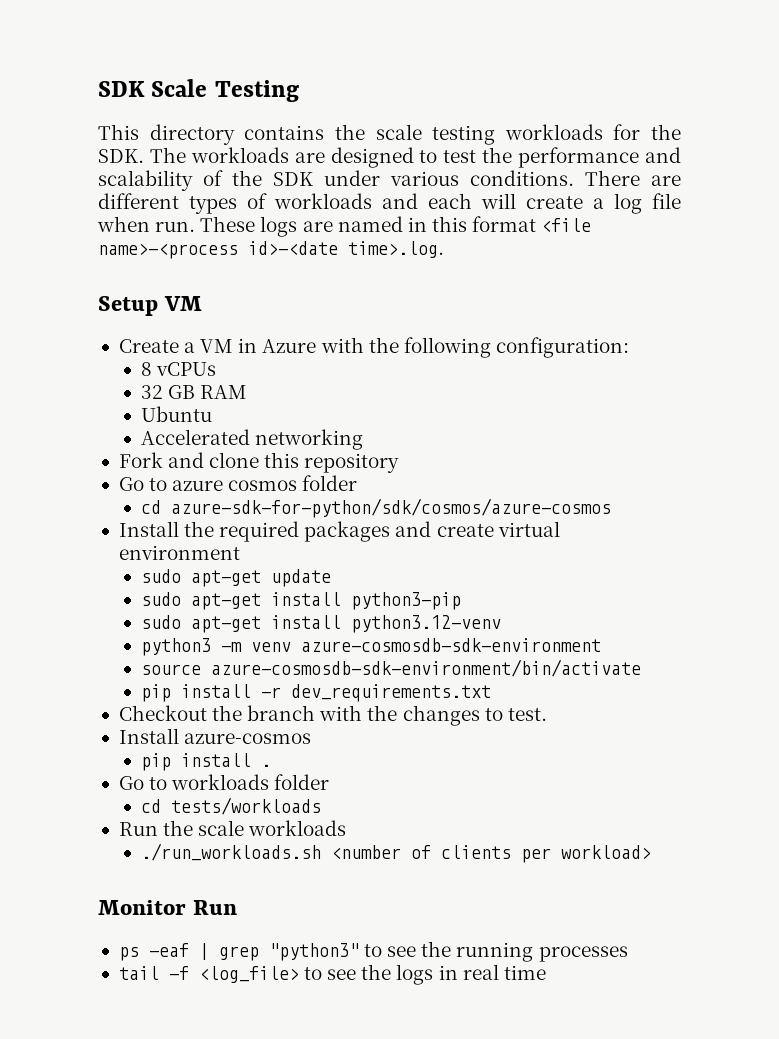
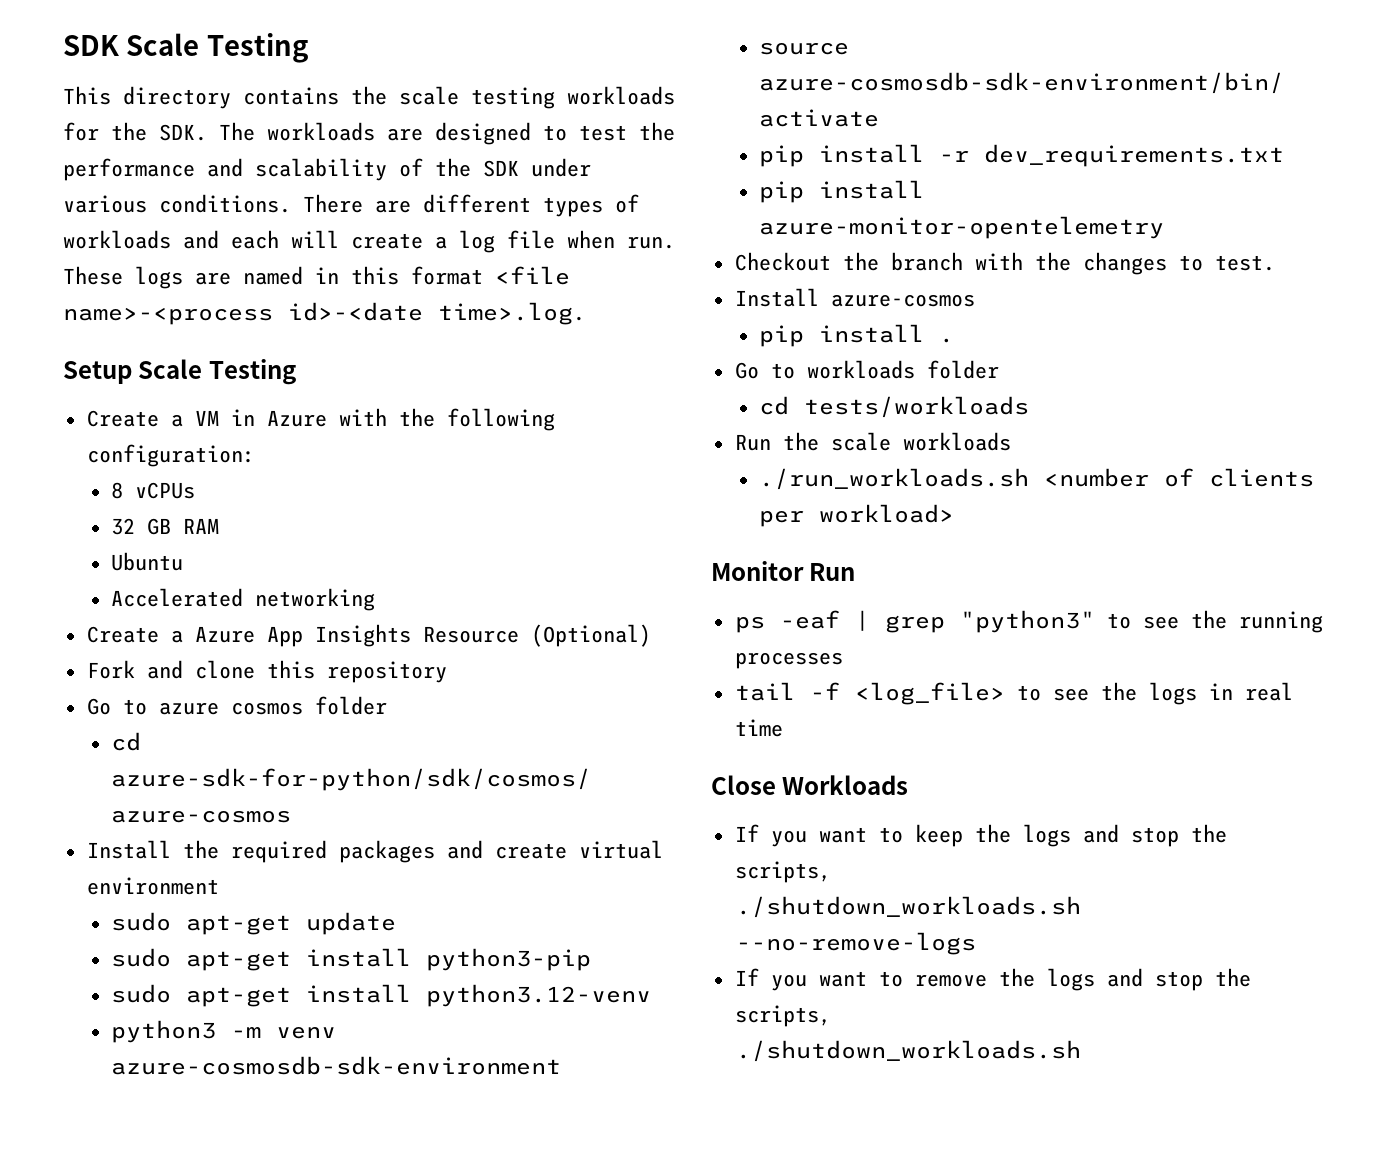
[163,296,202,311] VM -> [138,359,296,385] Scale Testing
(363, 439) none -> [86,624,651,647] // Create a Azure App Insights Resource (Optional)
(491, 693) none -> [759,180,925,203] [759,216,1165,239] // pip install azure-monitor-opentelemetry
(546, 972) none -> [711,775,909,795] [734,824,1227,847] [734,861,831,883] [735,896,1081,918] [735,932,976,955] [734,968,1251,991] [734,1005,831,1027] [735,1040,1081,1062] // Close Workloads // If you want to keep the logs and stop the scripts, // ./shutdown_workloads.sh --no-remove-logs // If you want to remove the logs and stop the scripts, // ./shutdown_workloads.sh

